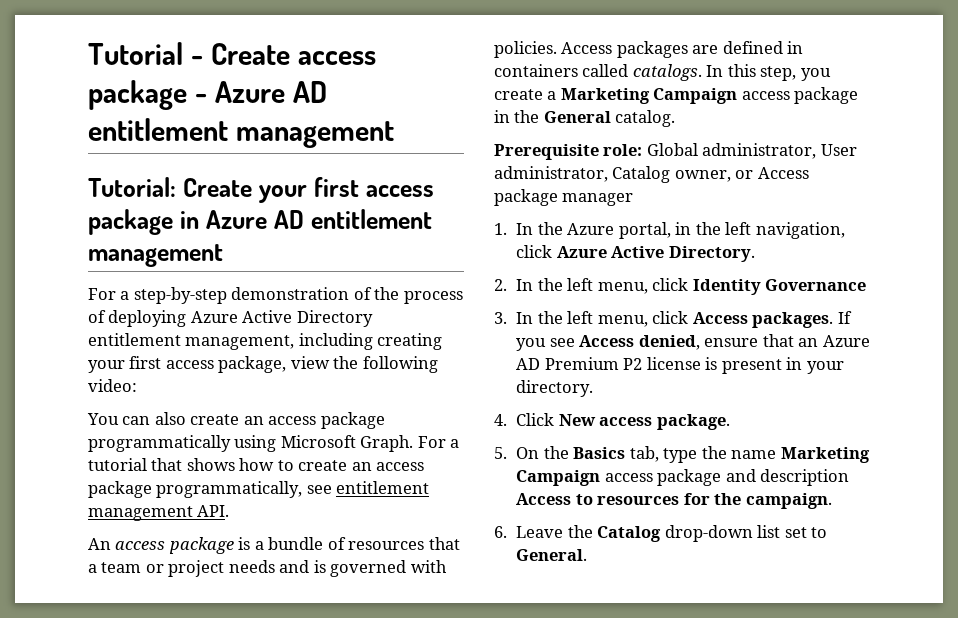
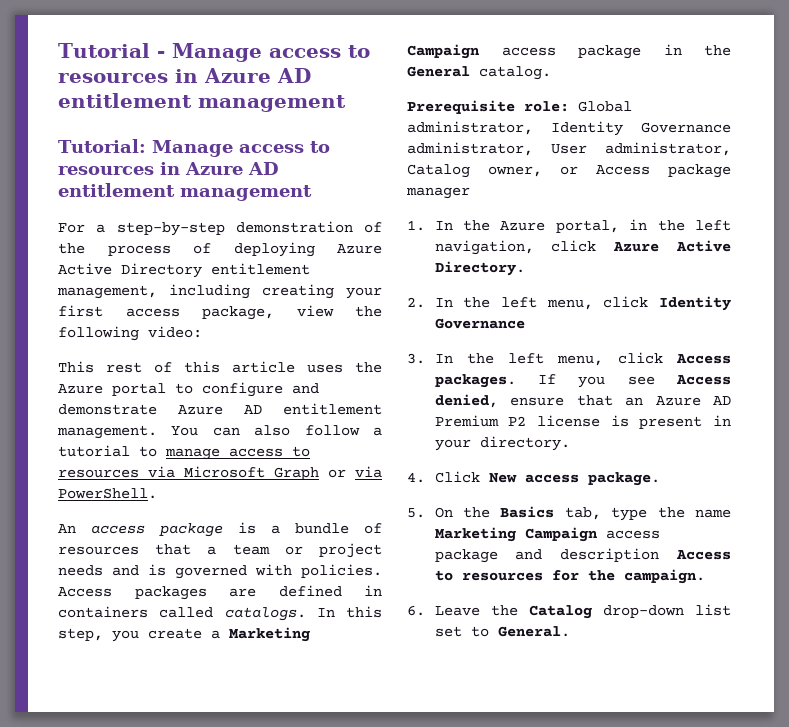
[210,43,376,65] [88,80,207,110] Create access package - -> [171,43,370,62] [58,69,198,83] Manage access to resources in
[182,177,434,203] [88,209,173,235] Create your first access package -> [151,140,330,157] [58,166,154,175] Manage access to resources
[87,412,385,429] [88,435,460,452] [88,458,425,471] [88,481,430,498] [88,505,230,521] You can also create an access package programmatically using Microsoft Graph. For a tutorial that shows how to create an access package programmatically, see entitlement management API. -> [58,361,382,373] [58,382,319,397] [58,403,382,415] [57,425,382,439] [58,445,310,460] [58,466,382,480] [58,488,157,499] This rest of this article uses the Azure portal to configure and demonstrate Azure AD entitlement management. You can also follow a tutorial to manage access to resources via Microsoft Graph or via PowerShell.
(817, 151) none -> [551,121,731,136] [407,142,533,156] Identity Governance administrator,

